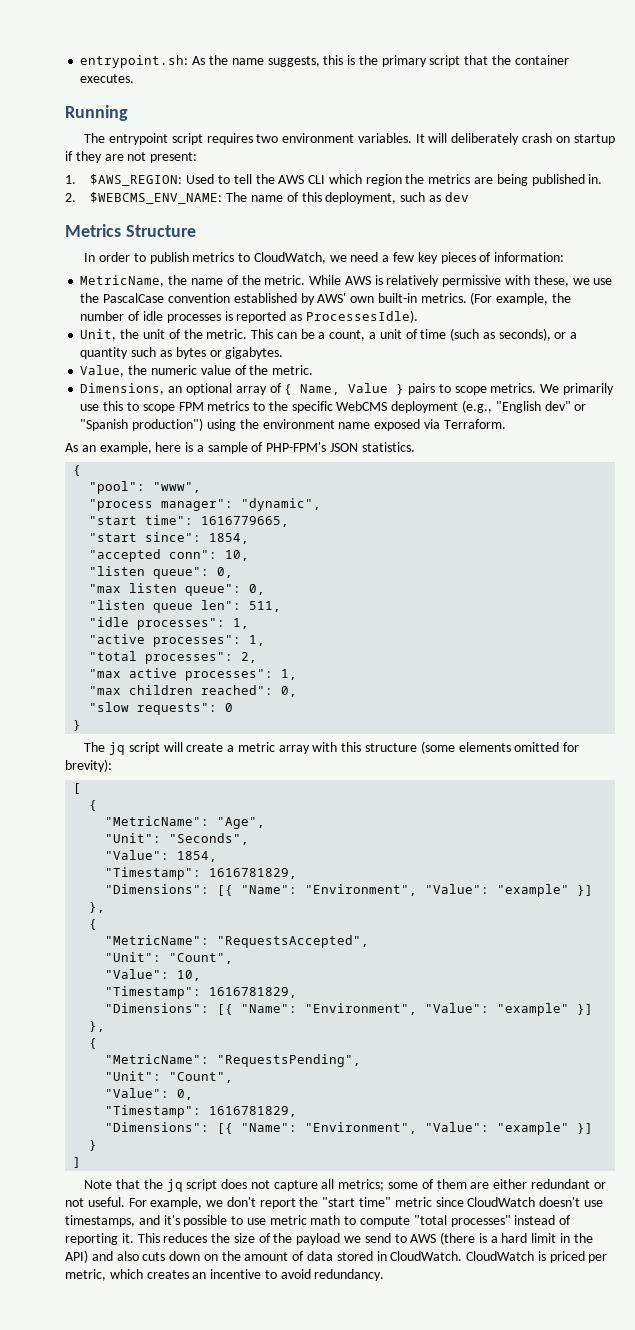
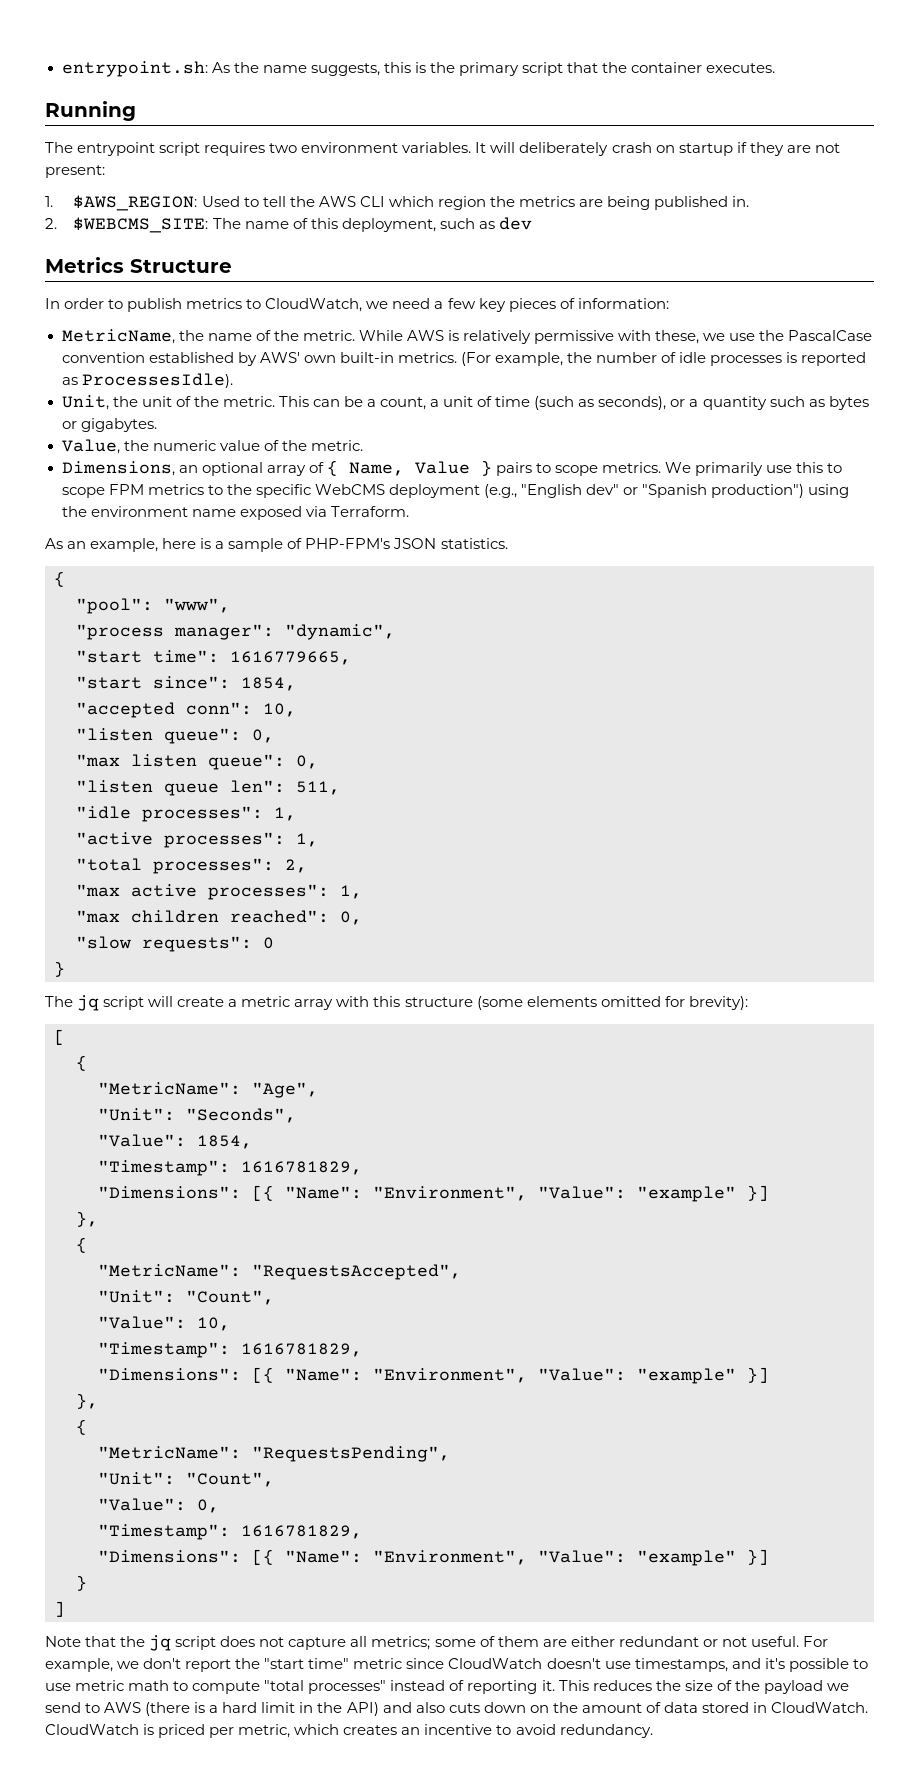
[90,192,223,204] $WEBCMS_ENV_NAME: -> [73,217,209,233] $WEBCMS_SITE:

